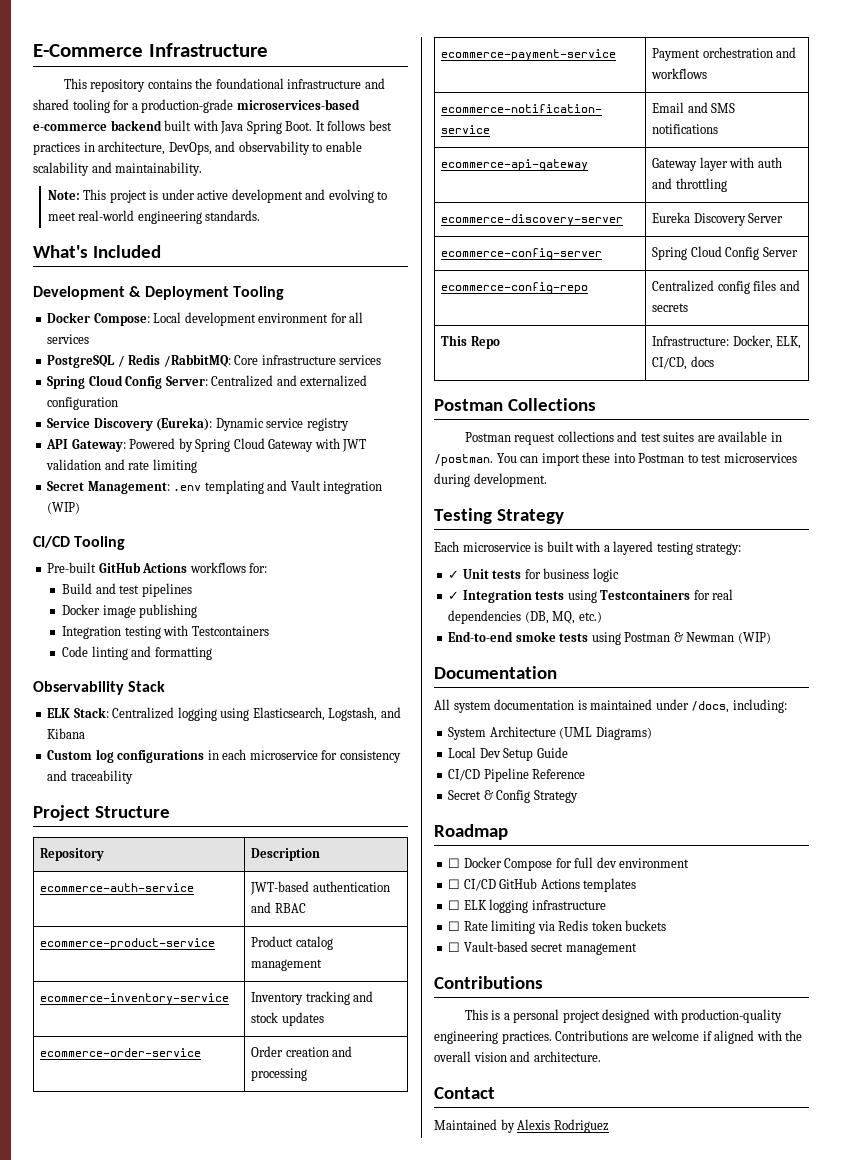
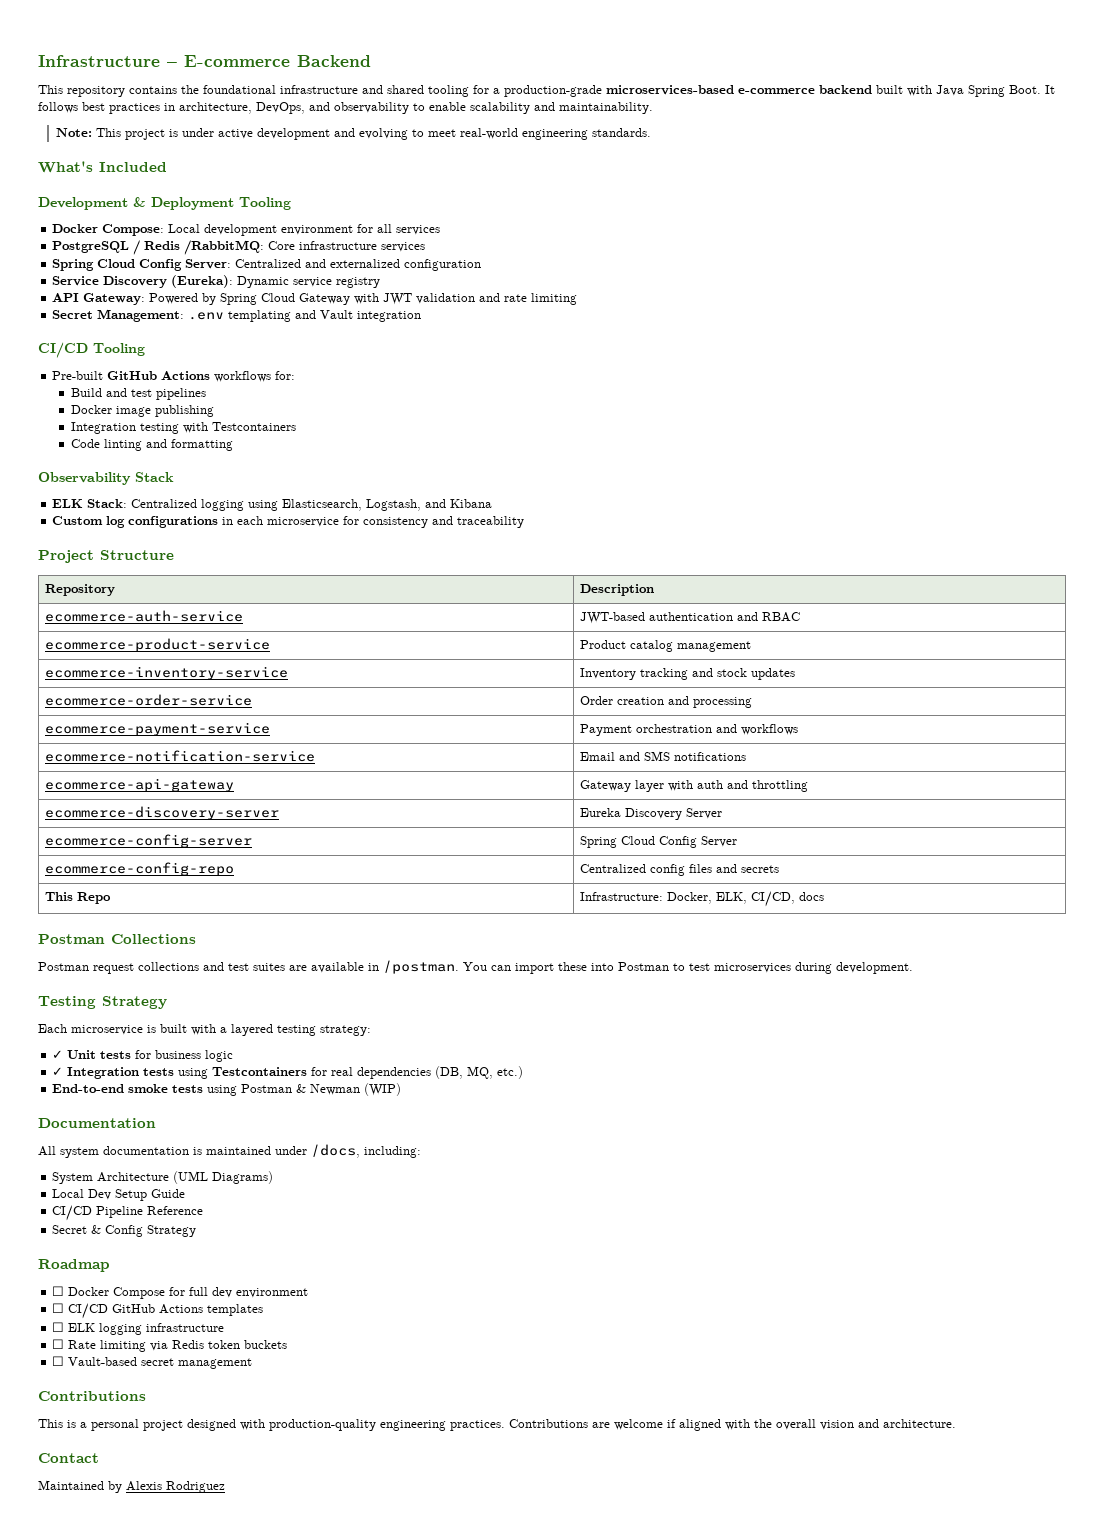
[33,44,143,57] E-Commerce -> (38, 61) none
(268, 50) none -> [167,55,371,67] – E-commerce Backend
[47,502,81,514] (WIP) -> (422, 316) none

